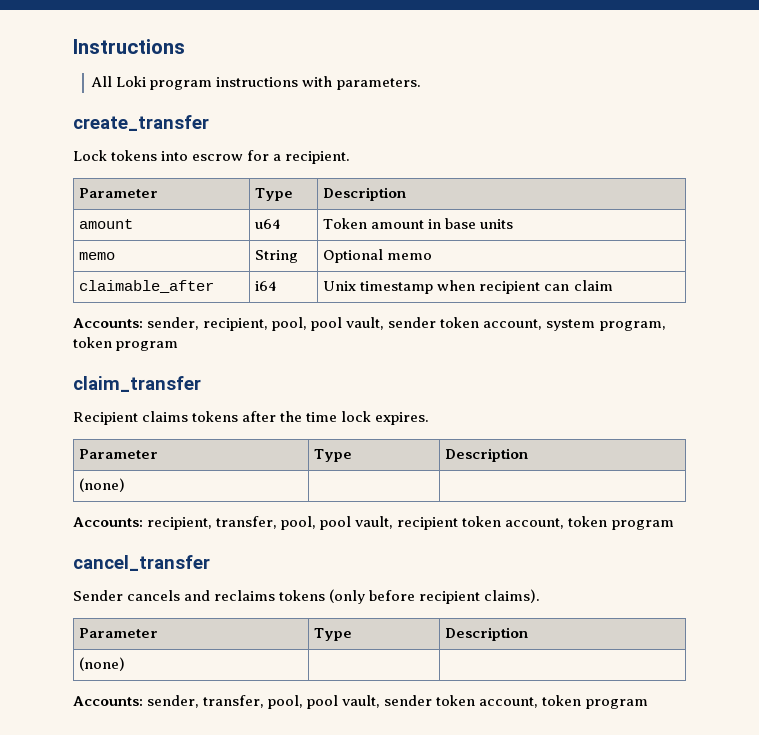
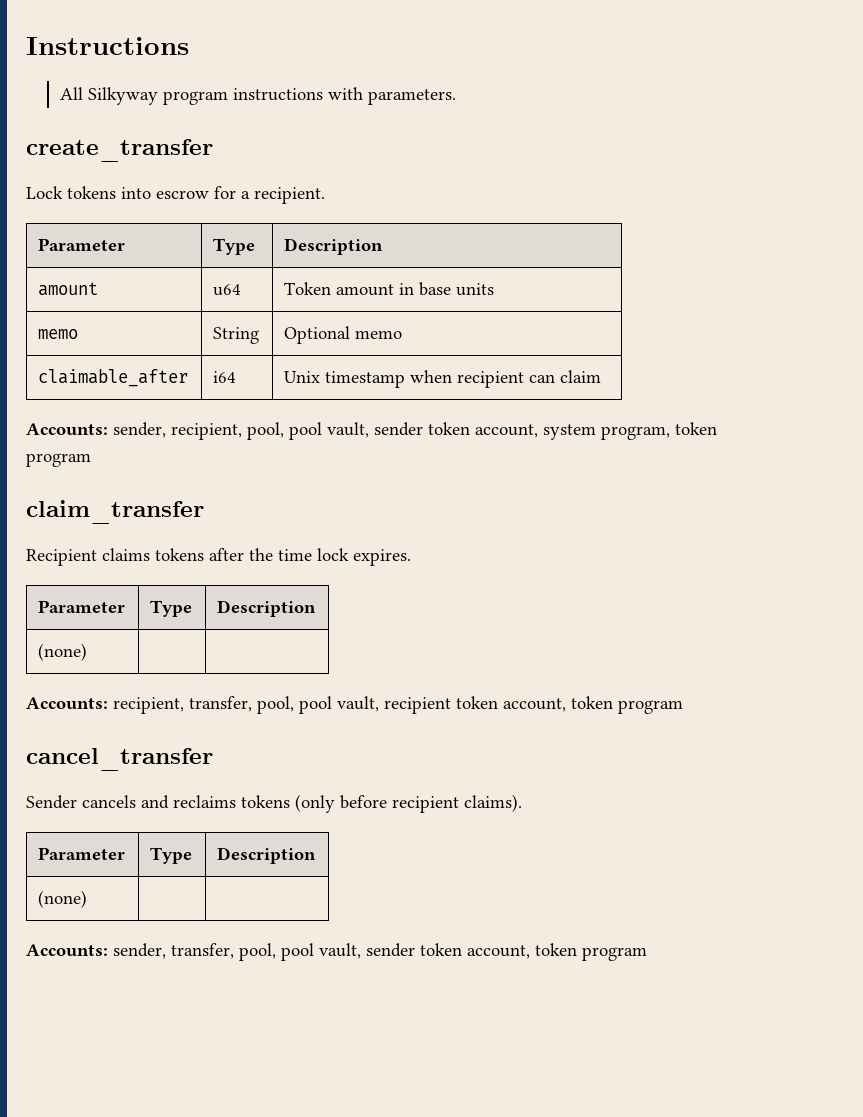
[116,76,147,87] Loki -> [87,87,158,105] Silkyway

